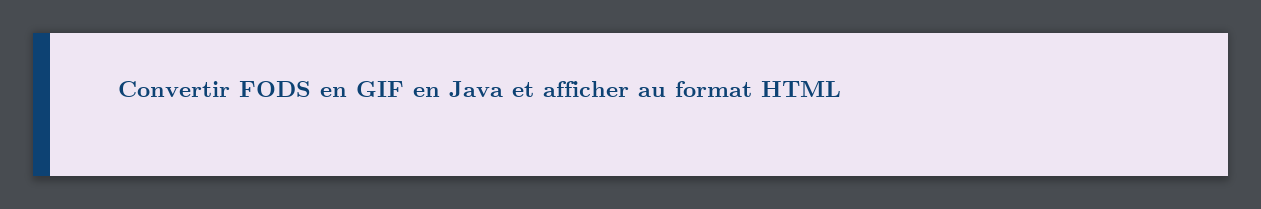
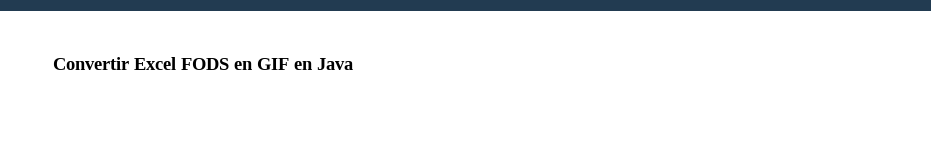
(230, 89) none -> [134,57,176,70] Excel
[512,81,841,97] et afficher au format HTML -> (353, 64) none

